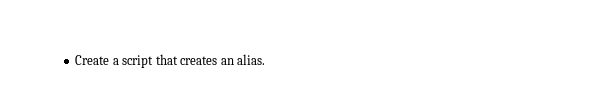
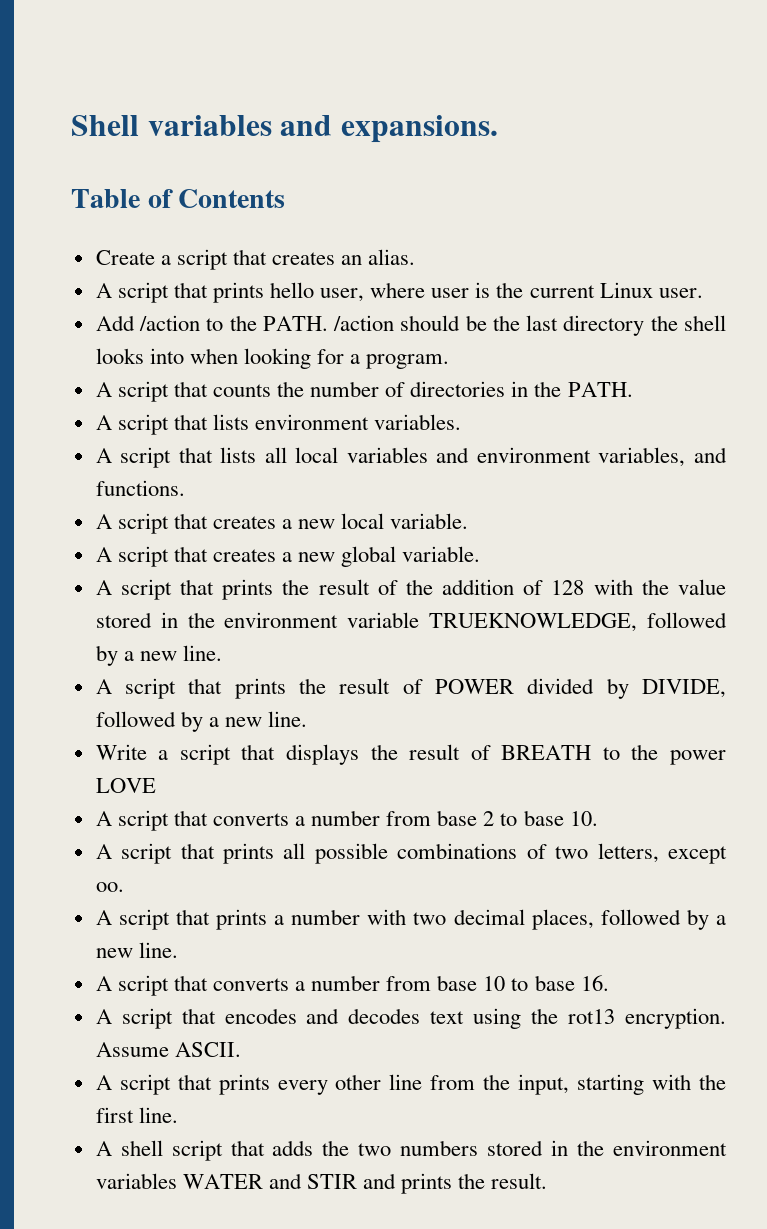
(75, 60) none -> [71,115,498,143] [71,189,286,208] Shell variables and expansions. // Table of Contents //
(266, 59) none -> [95,282,703,303] [95,315,726,336] [95,348,450,369] [95,381,633,402] [95,414,462,435] [95,447,727,468] [95,480,185,496] [95,513,469,534] [95,546,481,567] [95,579,726,600] [95,612,727,632] [95,645,222,666] [95,678,726,699] [95,711,308,732] [95,744,726,765] [95,778,156,793] [95,810,598,831] [95,843,727,864] [95,882,124,892] [95,909,726,930] [95,942,178,958] [95,975,609,996] [95,1008,726,1029] [95,1042,241,1057] [95,1074,726,1095] [95,1107,178,1123] [95,1140,727,1161] [95,1173,548,1194] // A script that prints hello user, where user is the current Linux user. // Add /action to the PATH. /action should be the last directory the shell looks into when looking for a program. // A script that counts the number of directories in the PATH. // A script that lists environment variables. // A script that lists all local variables and environment variables, and functions. // A script that creates a new local variable. // A script that creates a new global variable. // A script that prints the result of the addition of 128 with the value stored in the environment variable TRUEKNOWLEDGE, followed by a new line. // A script that prints the result of POWER divided by DIVIDE, followed by a new line. // Write a script that displays the result of BREATH to the power LOVE // A script that converts a number from base 2 to base 10. // A script that prints all possible combinations of two letters, except oo. // A script that prints a number with two decimal places, followed by a new line. // A script that converts a number from base 10 to base 16. // A script that encodes and decodes text using the rot13 encryption. Assume ASCII. // A script that prints every other line from the input, starting with the first line. // A shell script that adds the two numbers stored in the environment variables WATER and STIR and prints the result.

